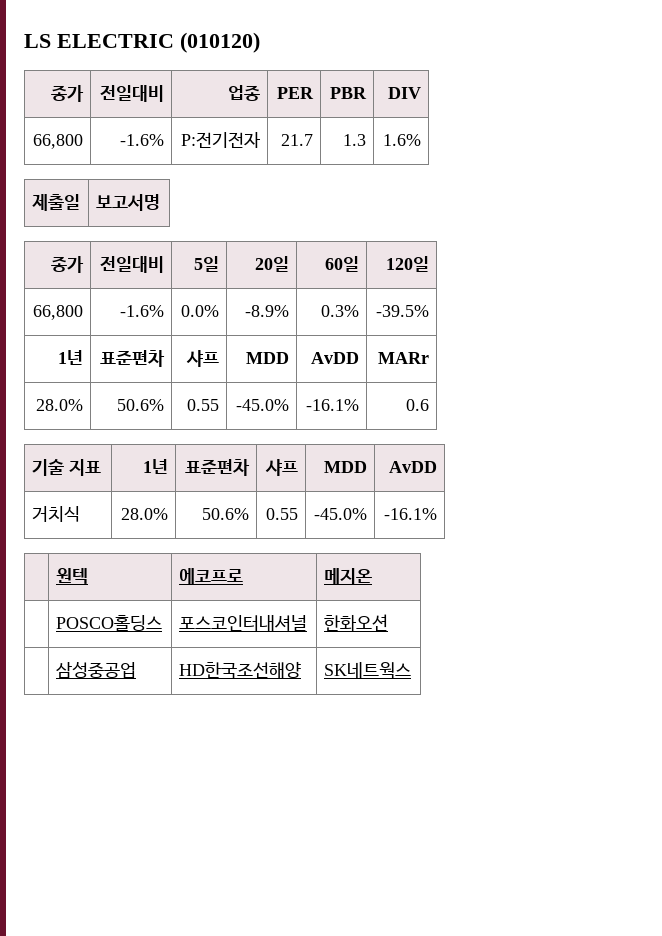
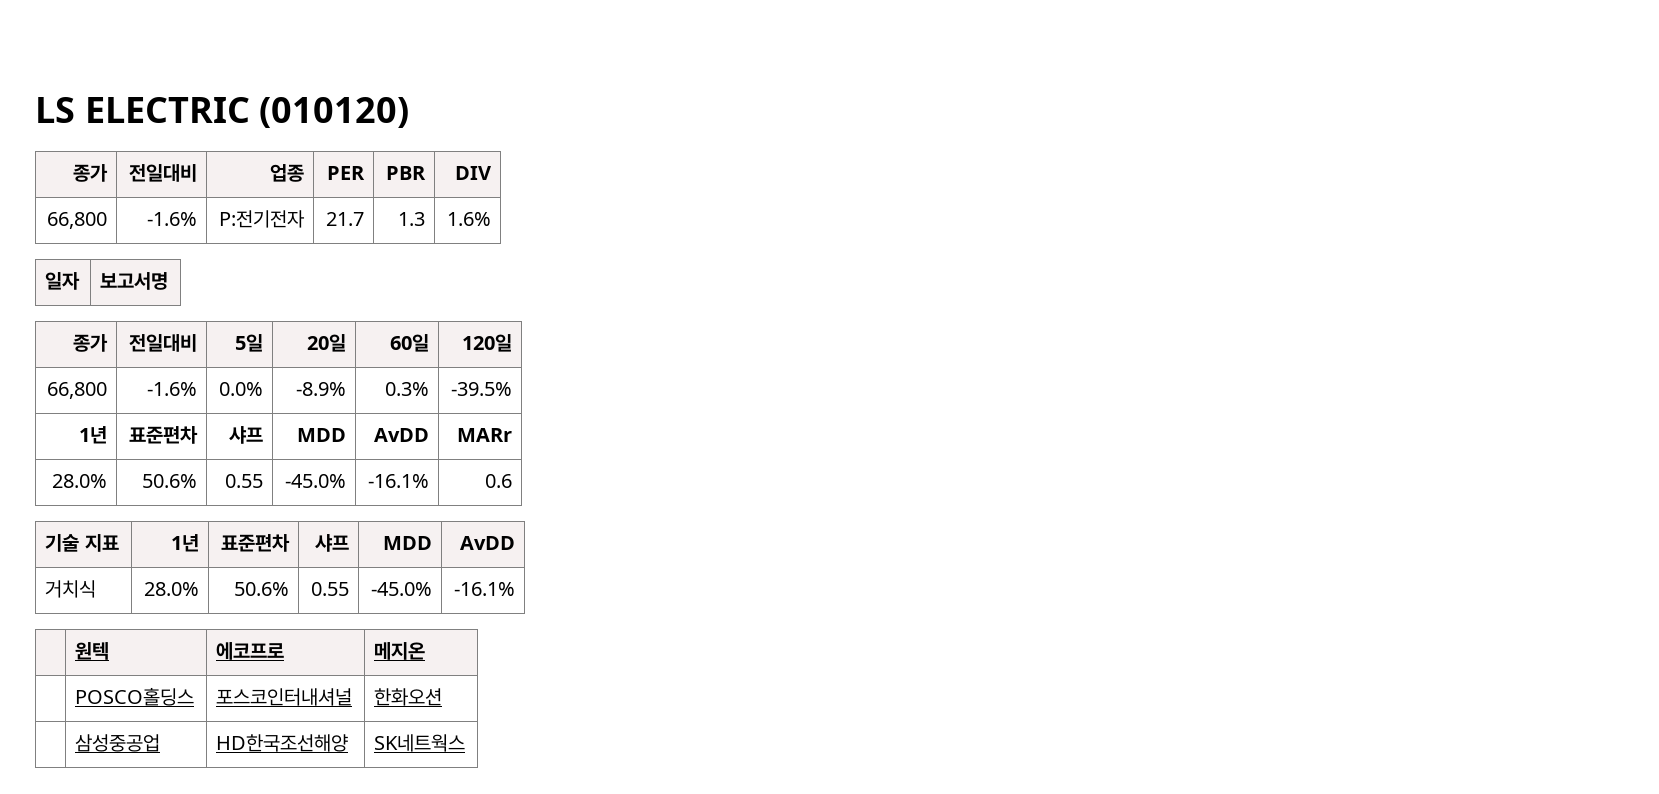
[31,194,80,211] 제출일 -> [45,272,81,290] 일자

